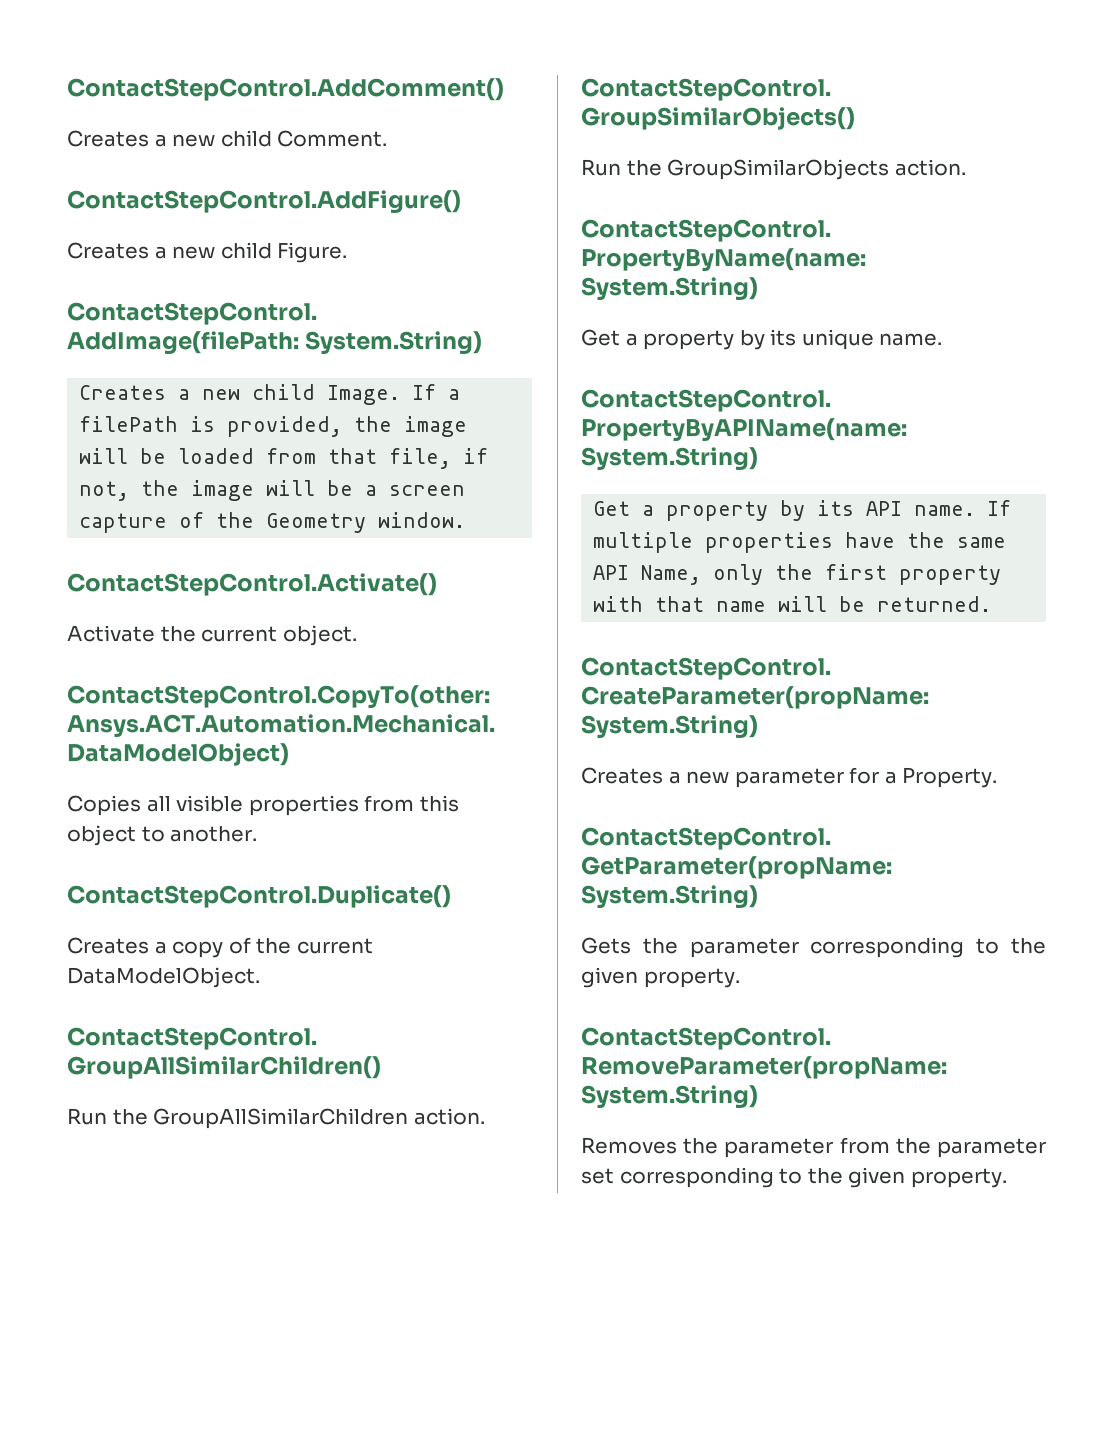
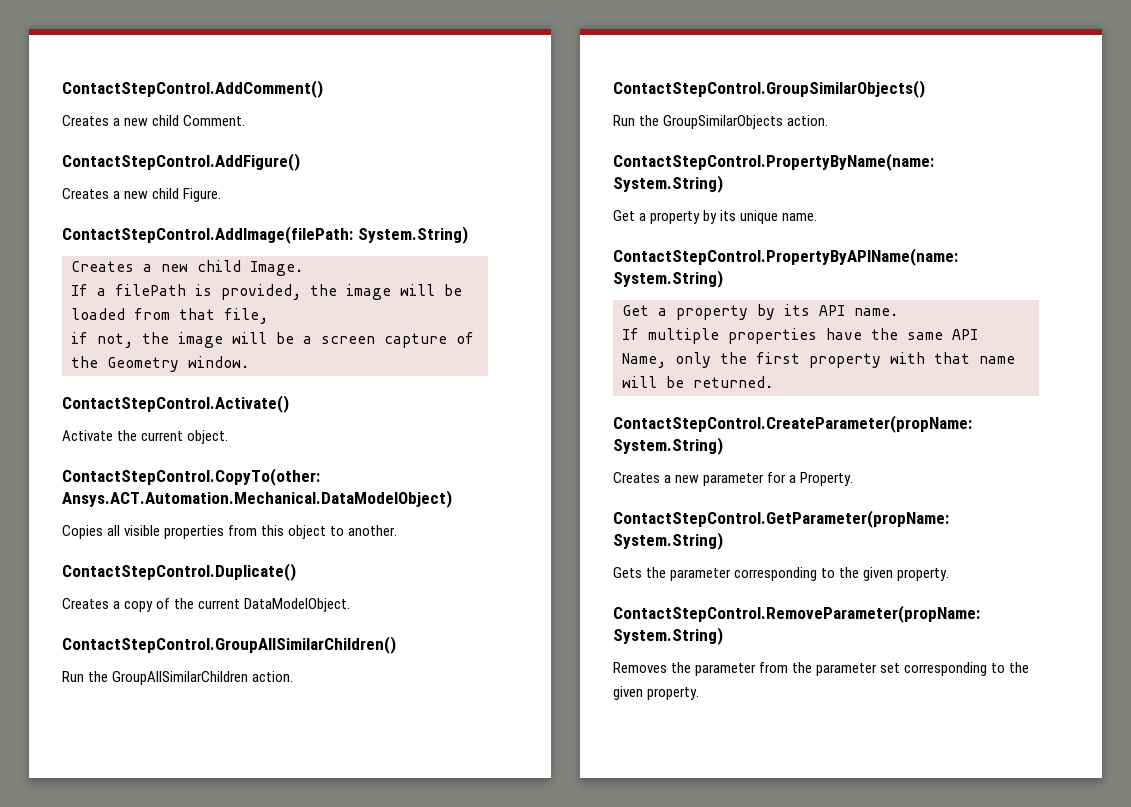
(401, 395) none -> (303, 268) //
(452, 458) none -> (268, 316) //
(976, 510) none -> (898, 312) //

